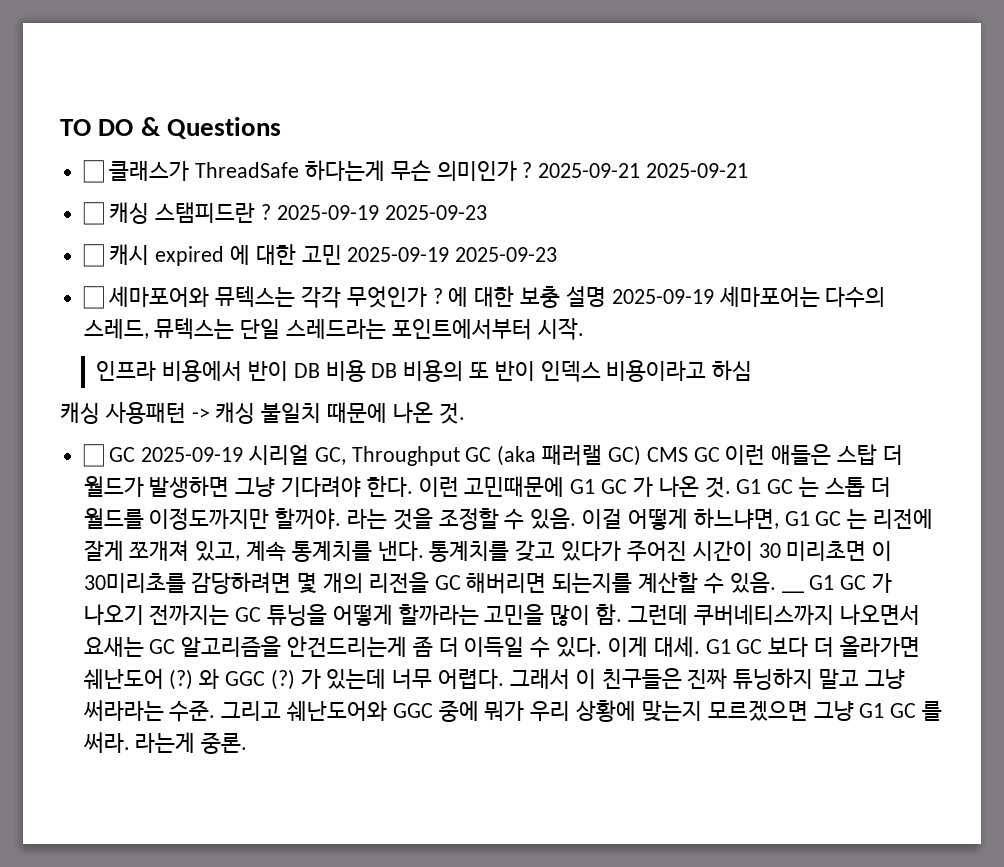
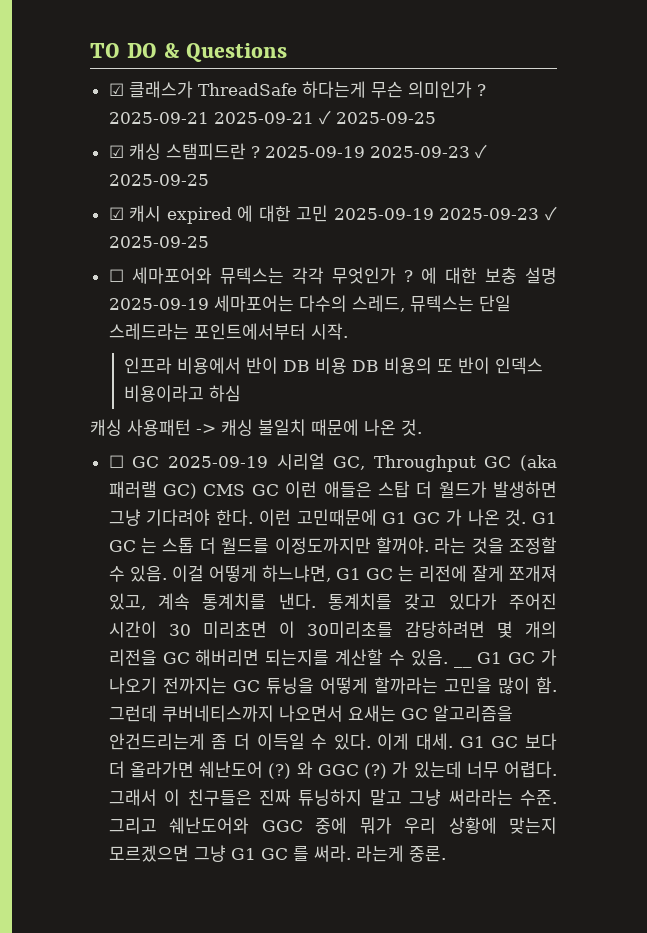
[82,160,104,183] ☐ -> [108,83,124,96] ☑
[82,202,104,225] // ☐ -> [318,110,436,125] [108,145,124,158] ✓ 2025-09-25 // ☑
[82,244,104,267] // ☐ -> [474,144,487,159] [108,174,209,186] [108,207,124,220] ✓ 2025-09-25 // ☑
(558, 254) none -> [545,206,557,221] [108,236,209,248] ✓ 2025-09-25

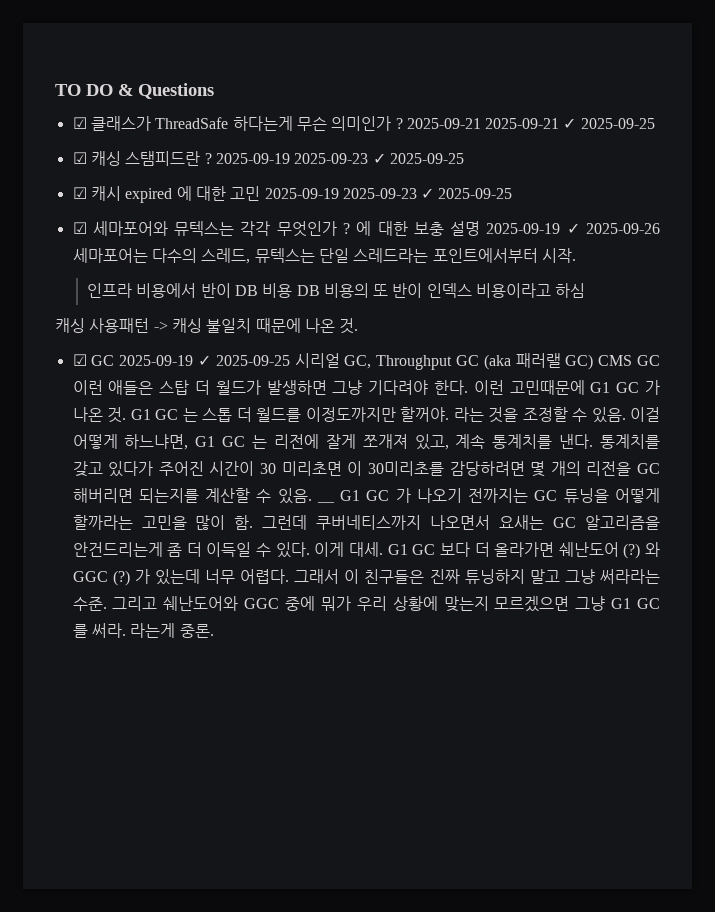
[108,269,124,282] ☐ -> [72,222,87,234] ☑
(209, 304) none -> [566,223,661,234] ✓ 2025-09-26
[108,455,124,468] ☐ -> [72,354,87,366] ☑
(268, 462) none -> [198,355,290,366] ✓ 2025-09-25

